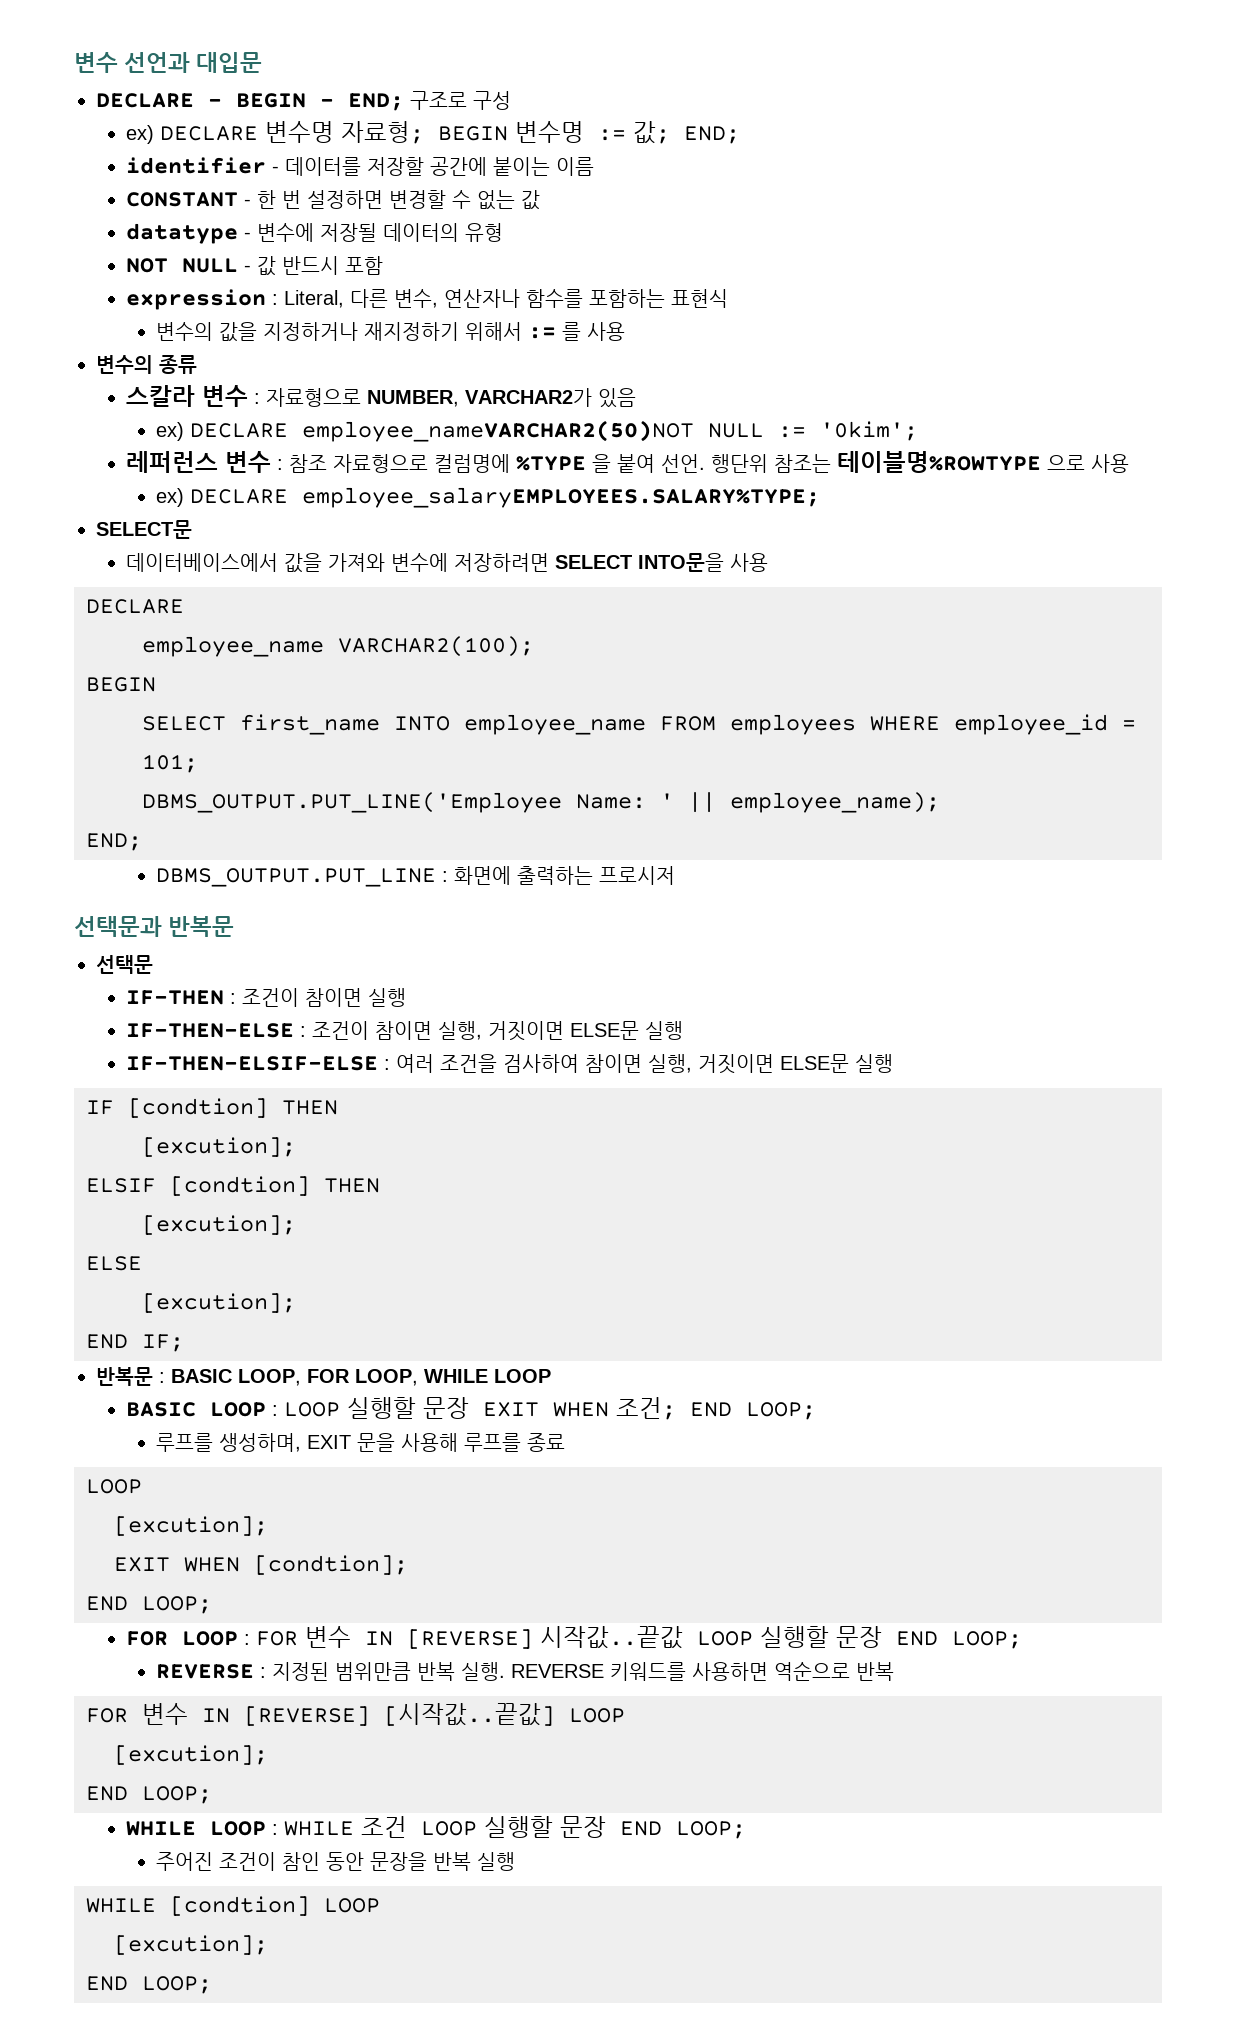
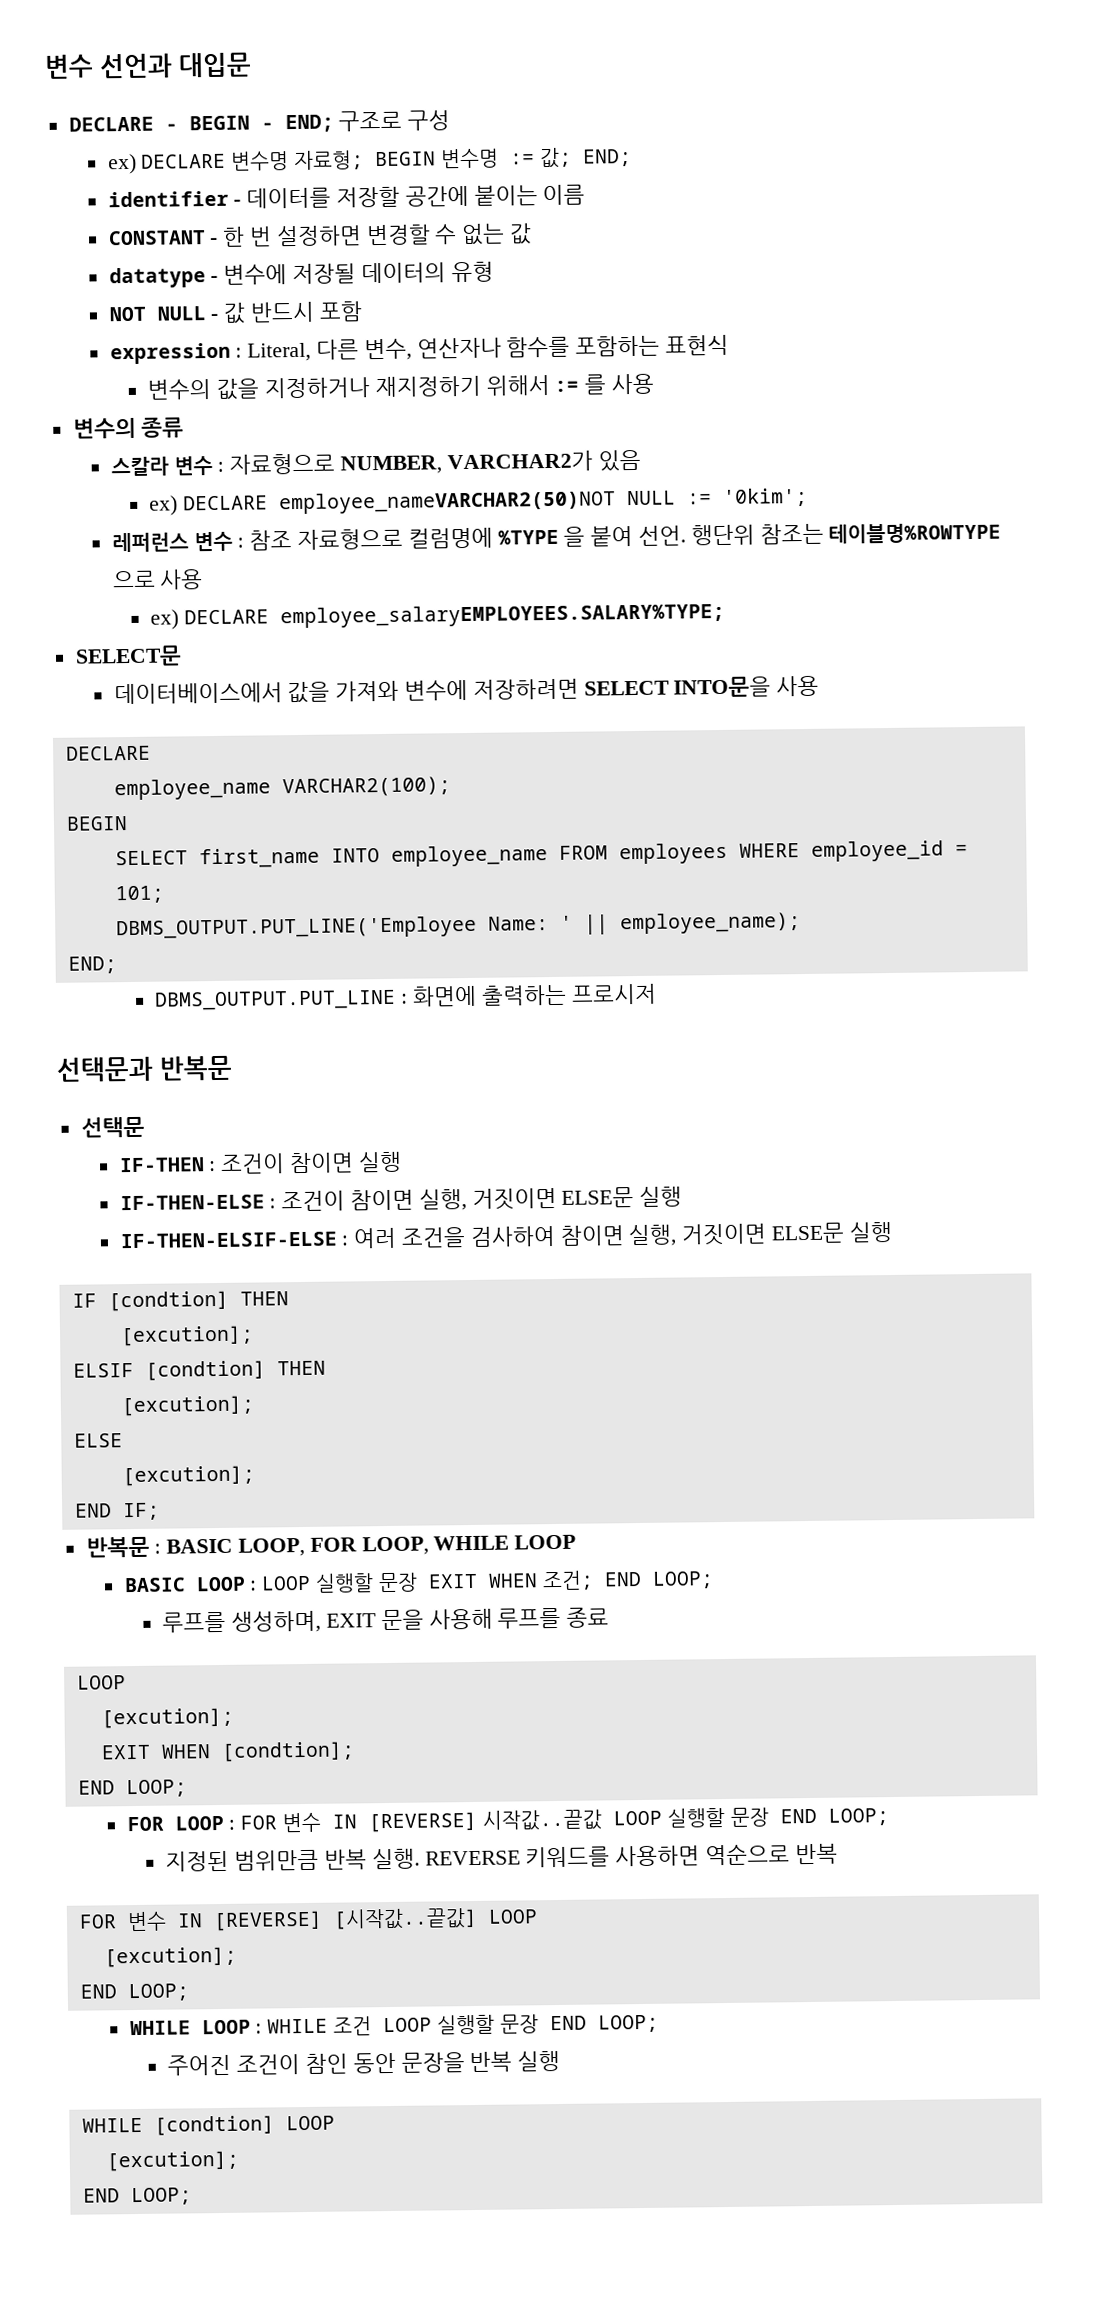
[156,1664,267,1679] REVERSE : -> (890, 1817) none

